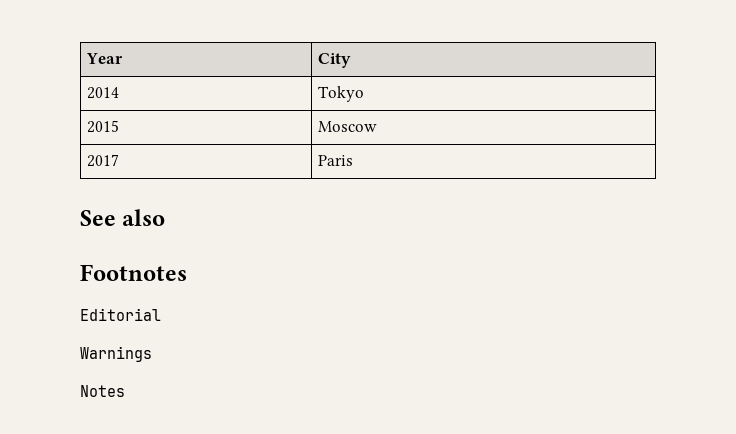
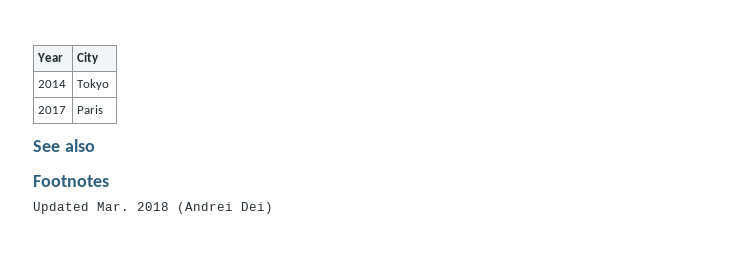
[86,120,119,133] [317,121,377,132] // 2015 | Moscow -> (110, 84) none
[80,308,161,321] [80,346,152,362] [80,385,125,397] Editorial // Warnings // Notes -> [33,202,273,214] Updated Mar. 2018 (Andrei Dei)

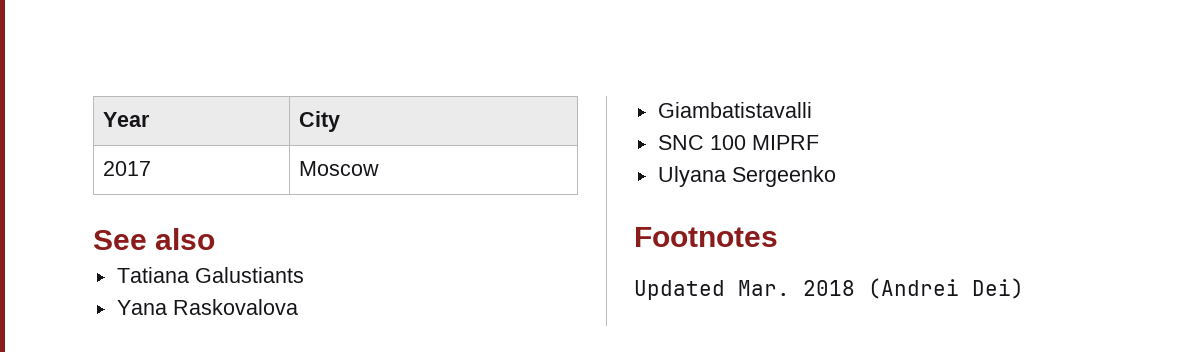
[38,80,67,88] [77,79,110,90] // 2014 | Tokyo -> (341, 121) none
[77,105,104,114] Paris -> [299,161,380,176] Moscow
(95, 145) none -> [116,267,304,283] [116,299,298,315] [657,102,812,118] [657,135,819,150] [657,166,836,187] // Tatiana Galustiants // Yana Raskovalova // Giambatistavalli // SNC 100 MIPRF // Ulyana Sergeenko

